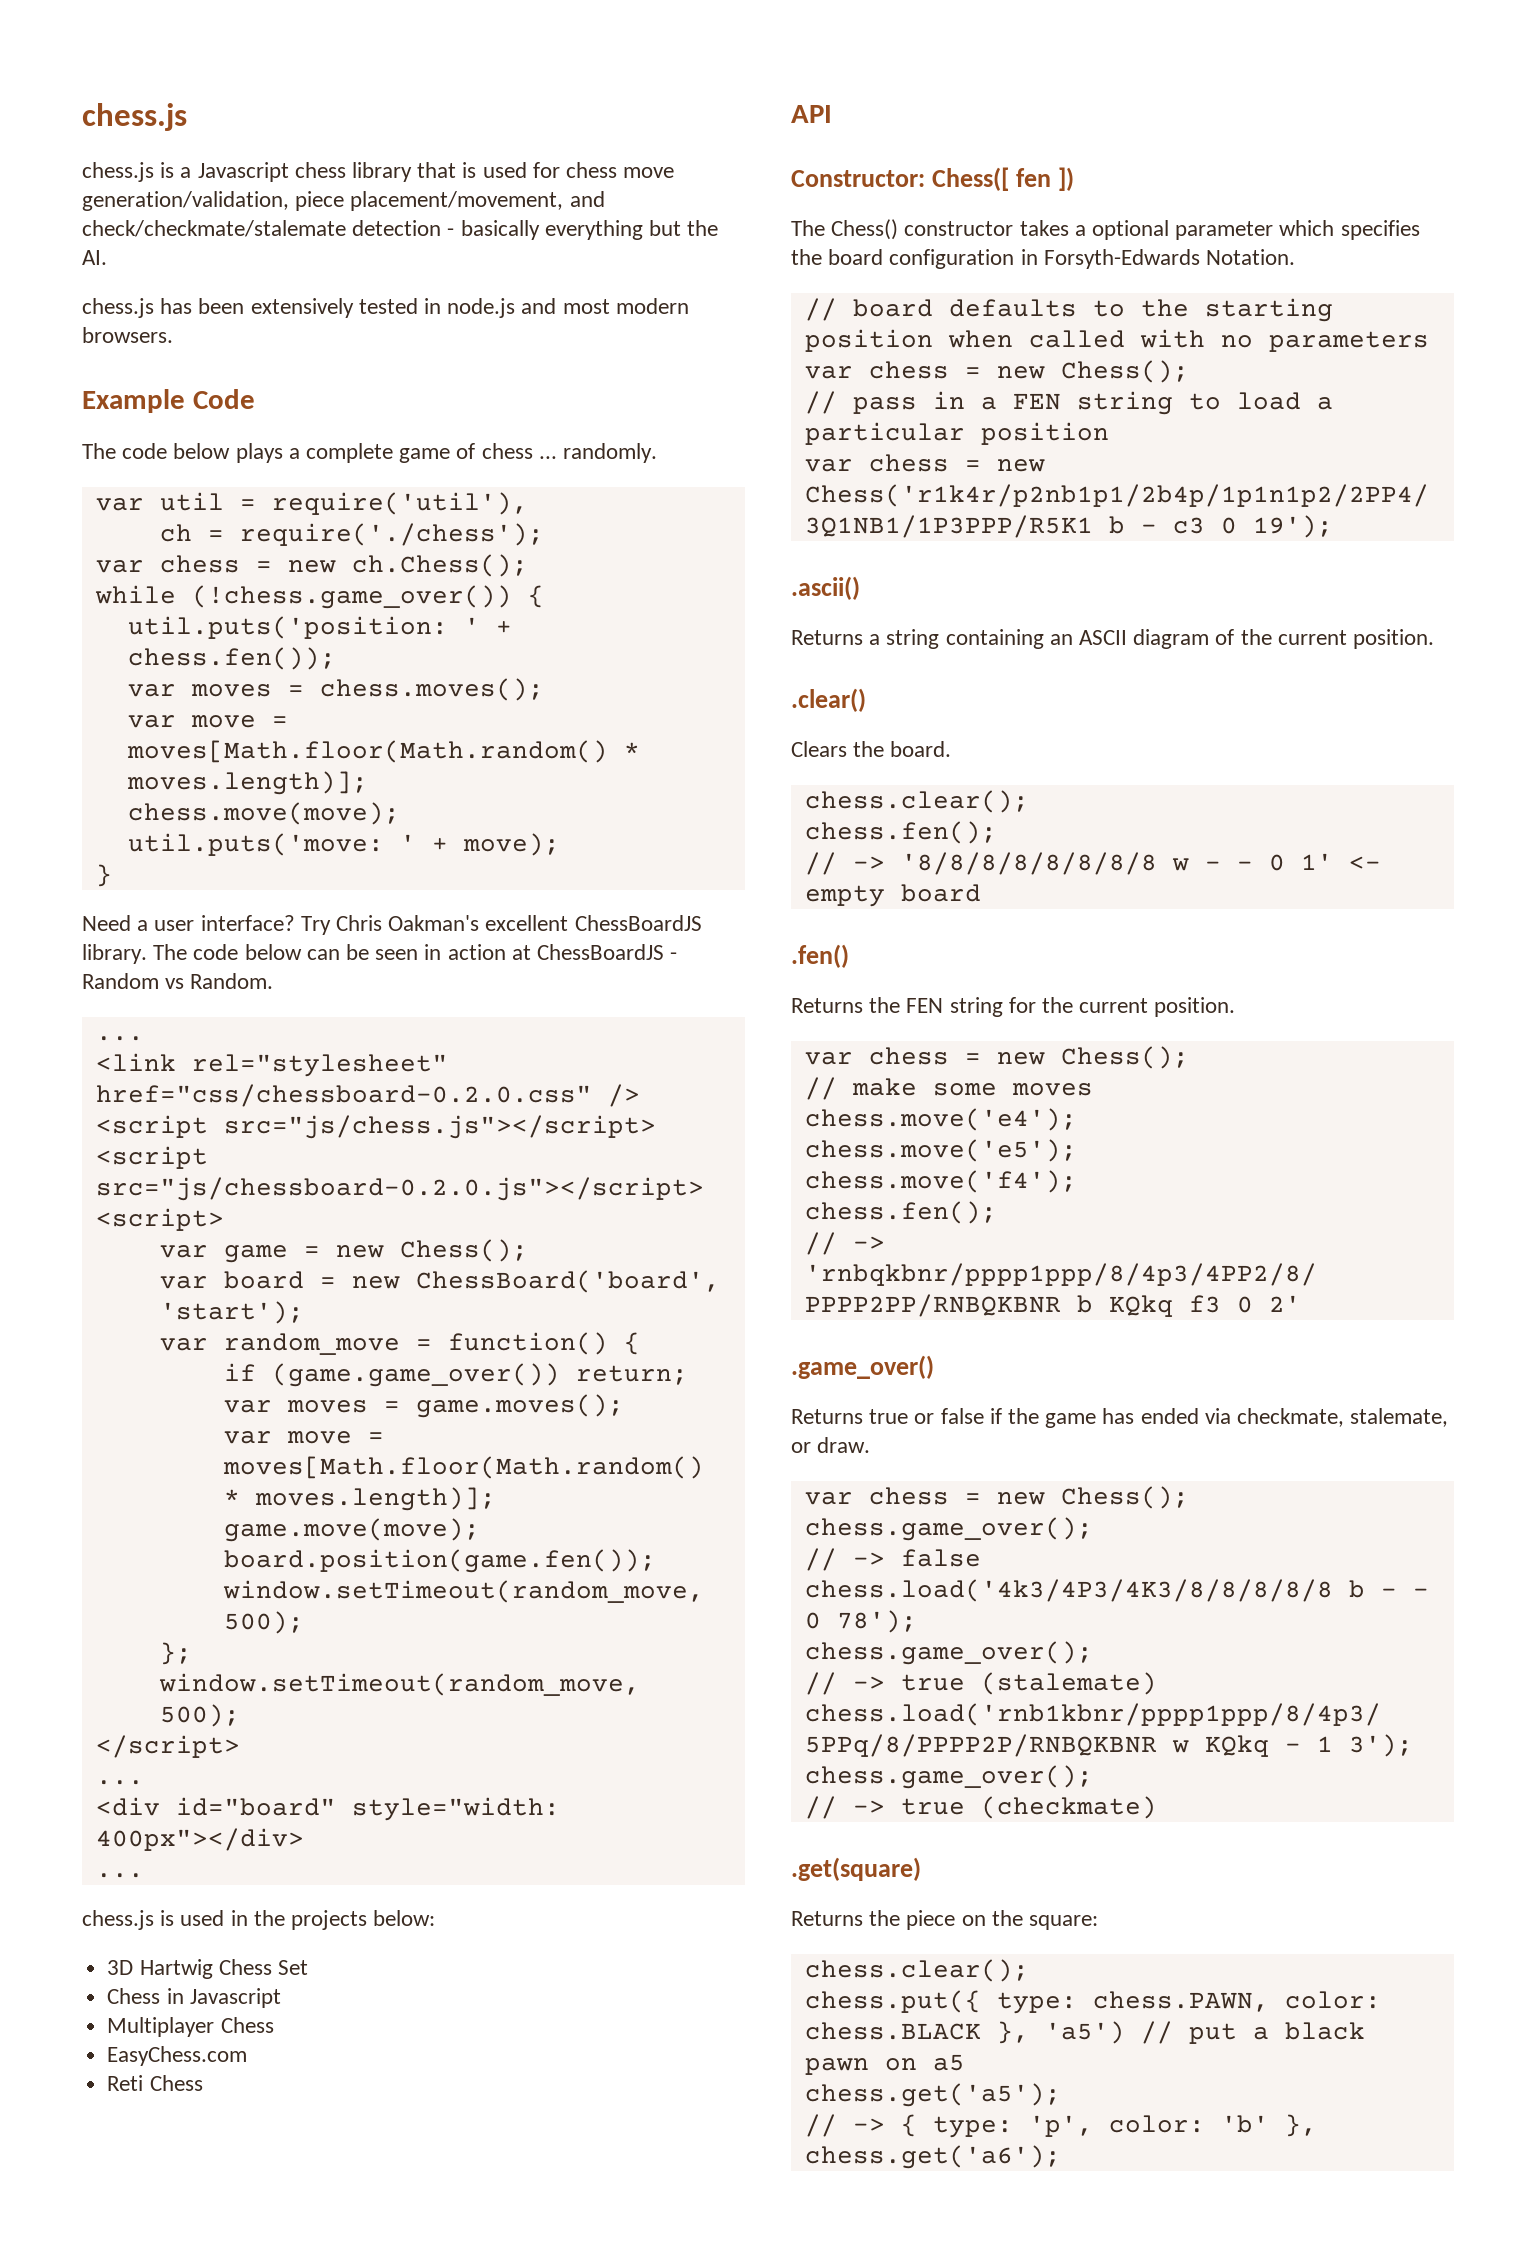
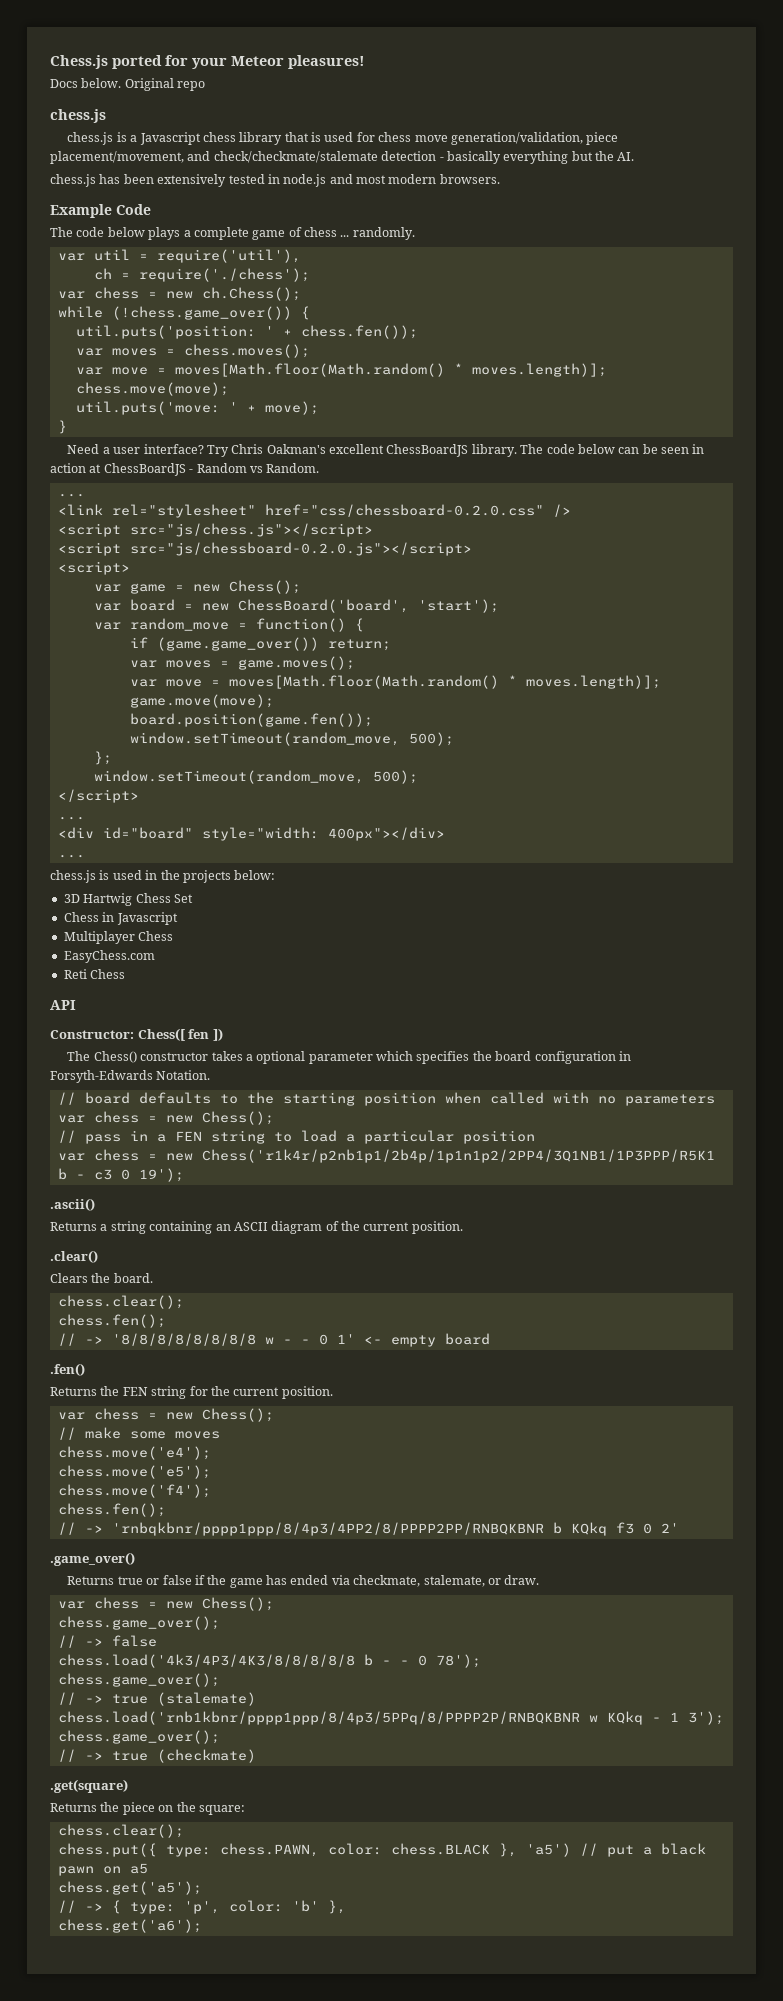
(82, 117) none -> [50,55,365,69] [50,78,206,91] Chess.js ported for your Meteor pleasures! // Docs below. Original repo //

